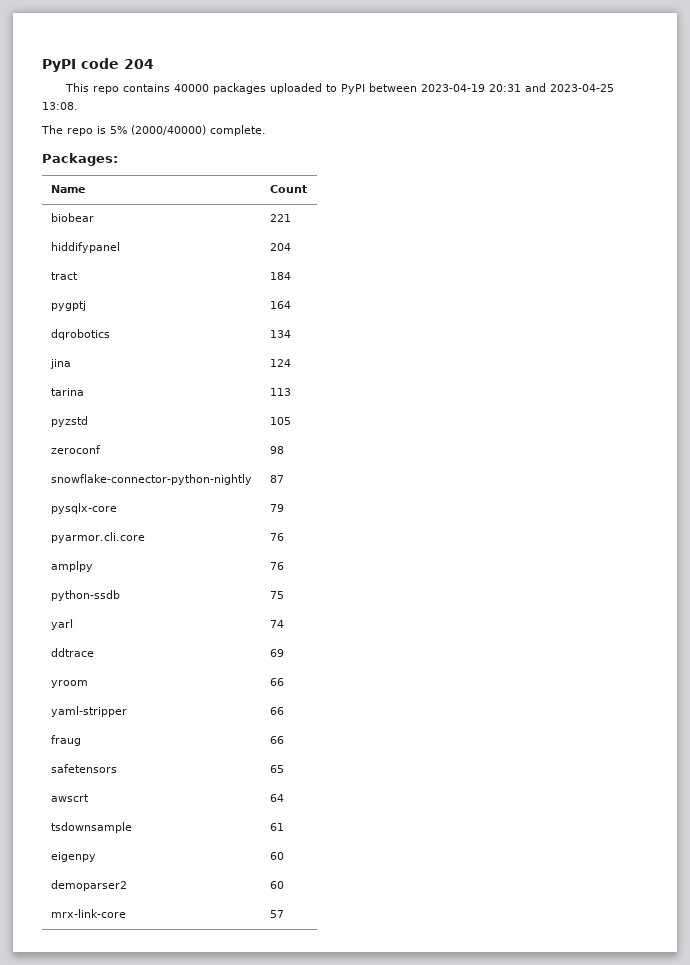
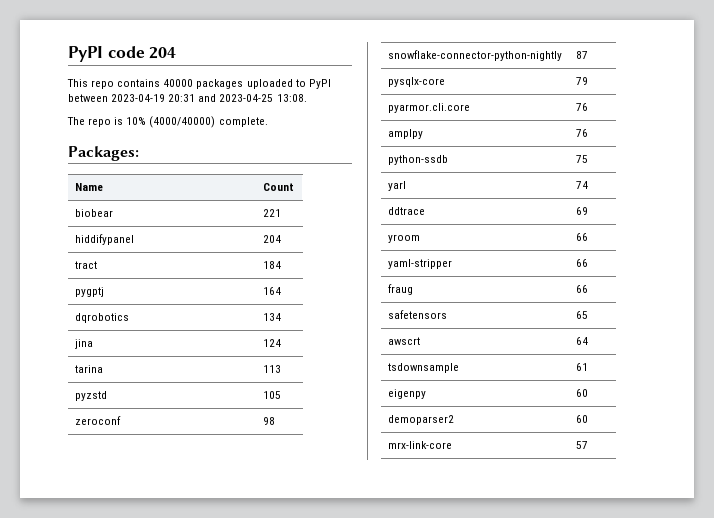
[110,125,206,135] 5% (2000/40000) -> [126,116,216,128] 10% (4000/40000)

